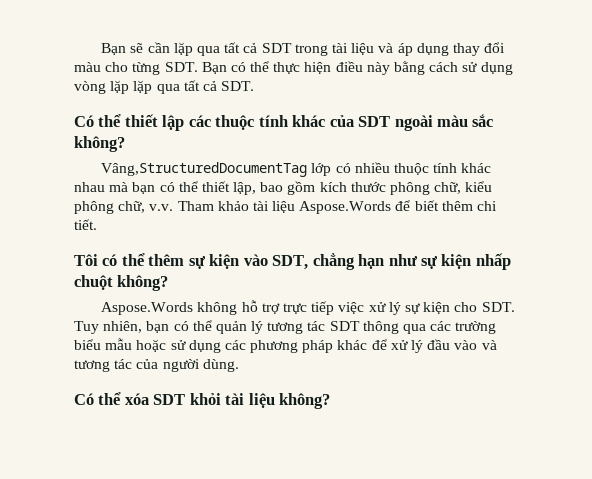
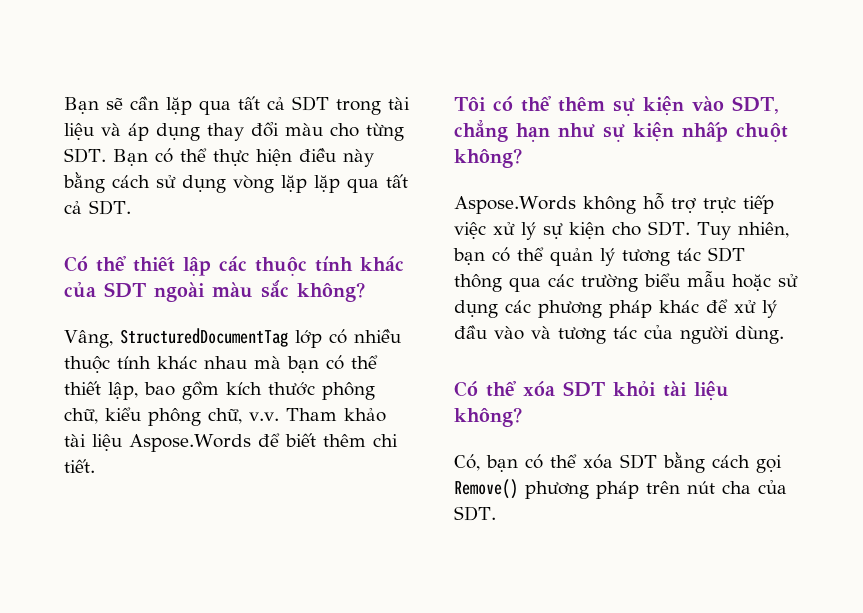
[101,162,308,177] Vâng,StructuredDocumentTag -> [64,328,288,348] Vâng, StructuredDocumentTag
(331, 401) none -> [454,452,782,473] [454,479,787,499] [454,506,496,521] // Có, bạn có thể xóa SDT bằng cách gọi Remove() phương pháp trên nút cha của SDT.

